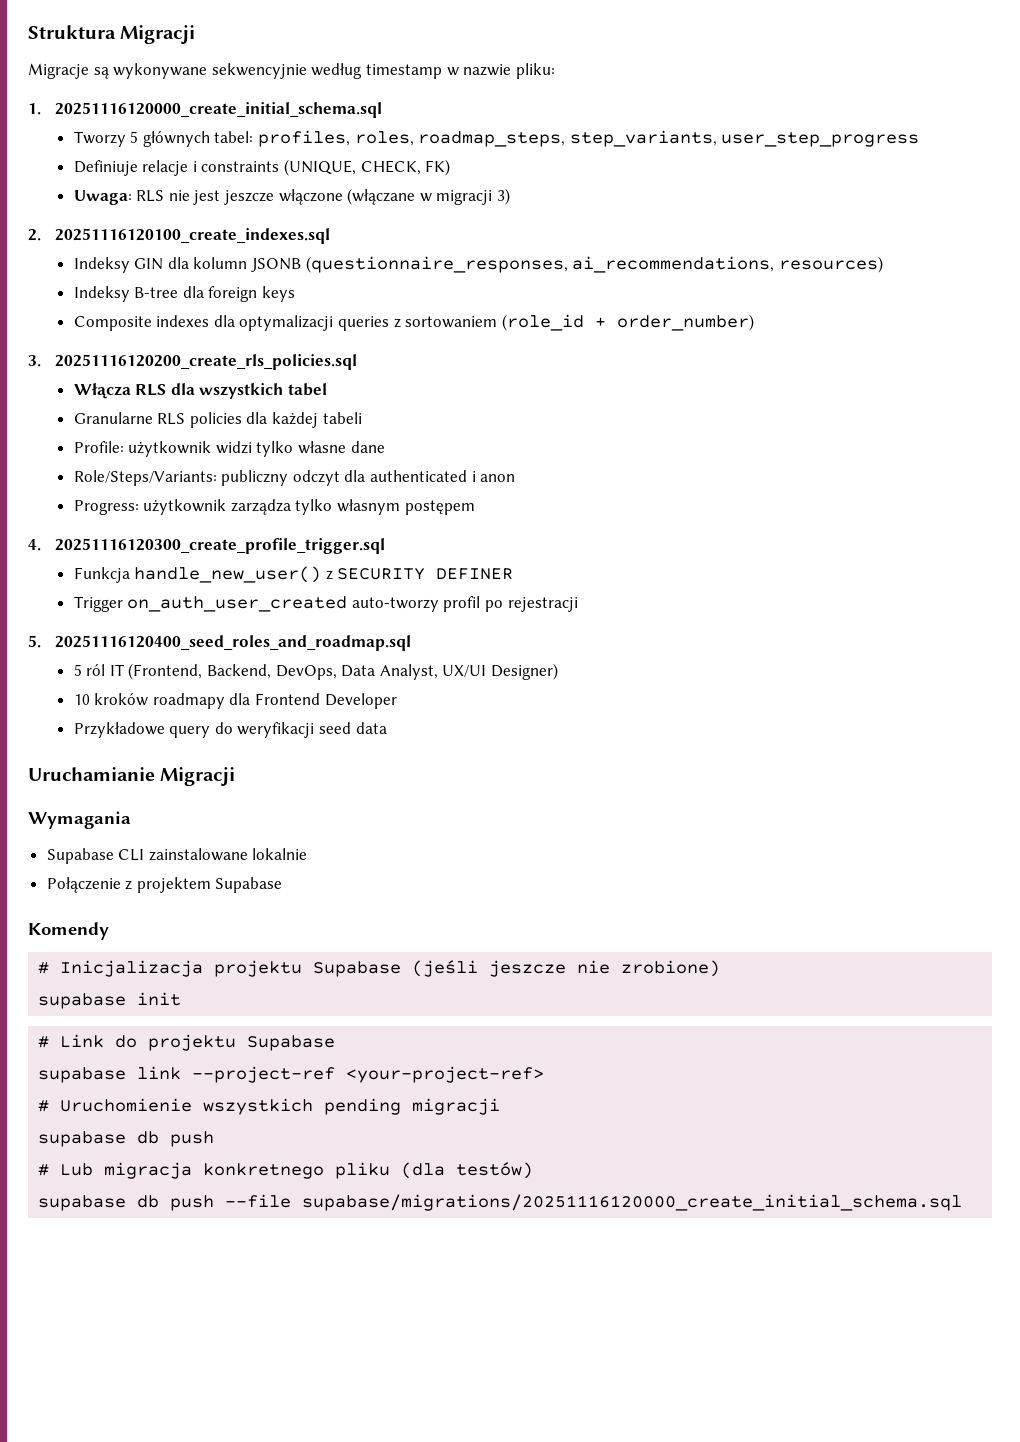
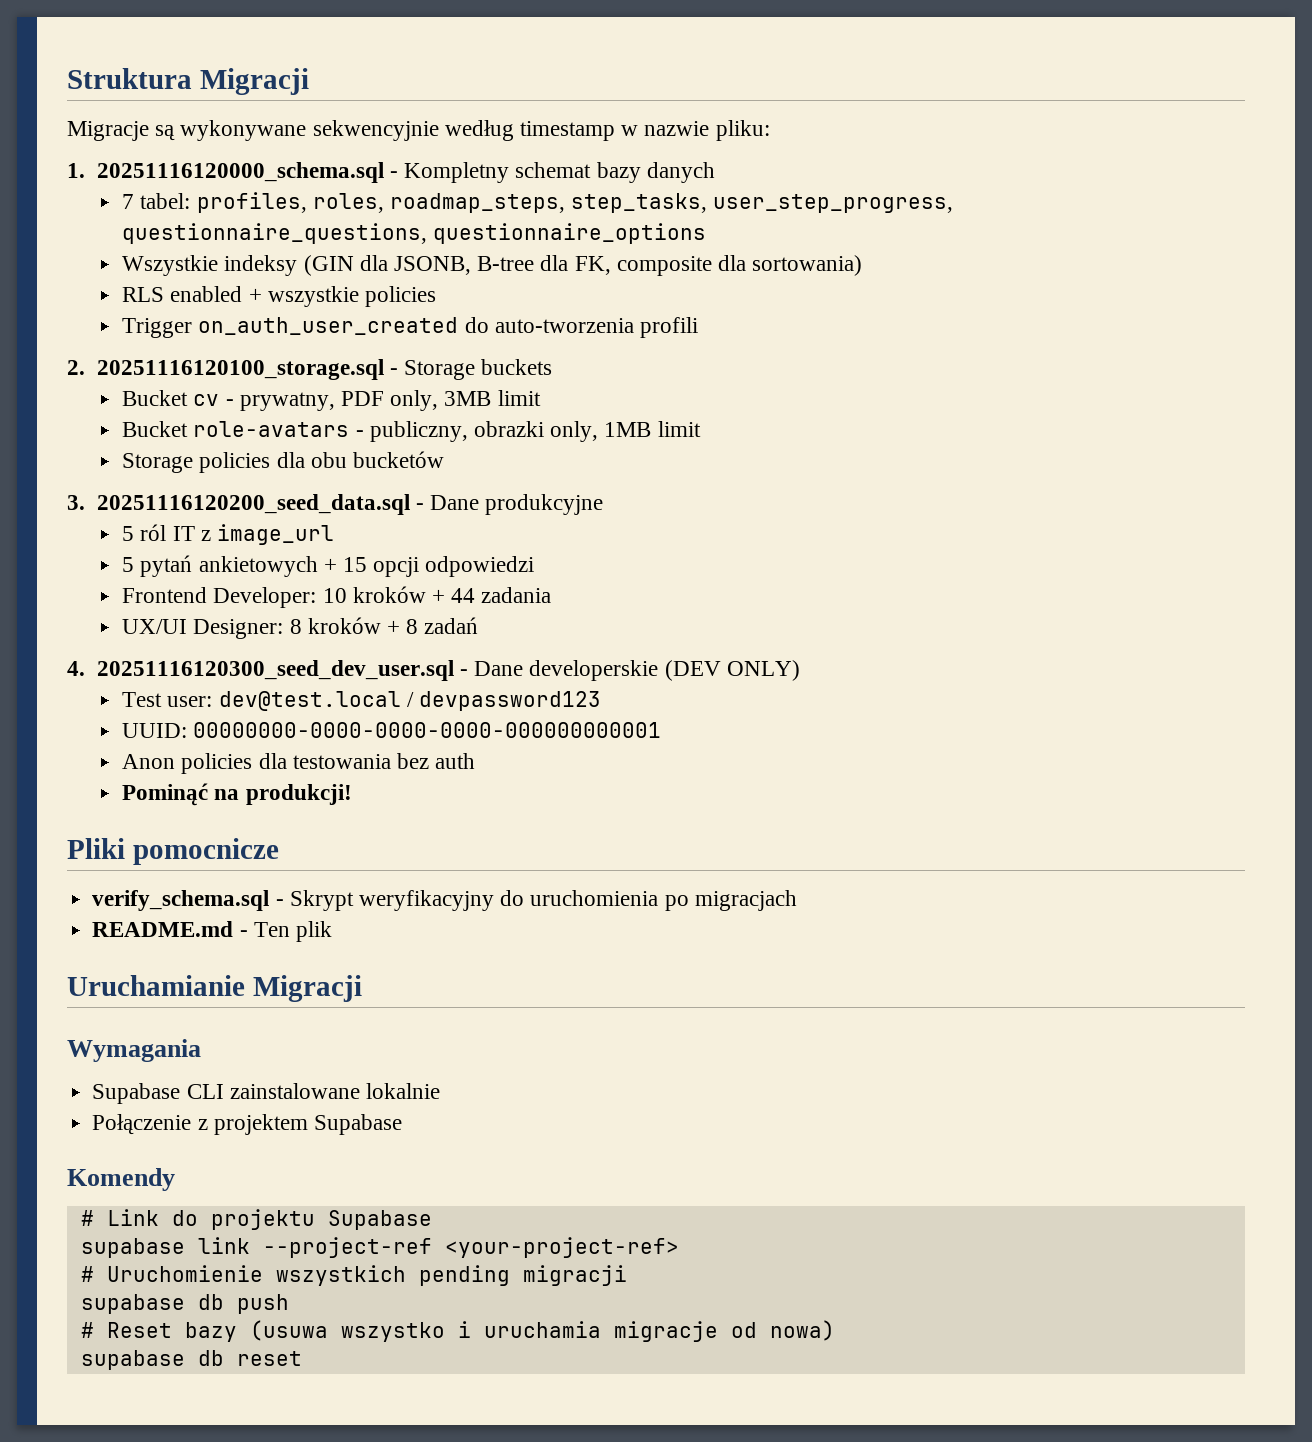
[54,102,382,118] [73,130,920,147] [73,159,451,176] [73,188,510,205] [28,228,330,244] [73,256,883,273] [73,286,296,302] [73,314,754,331] [28,354,357,370] [73,383,328,399] [73,412,362,428] [73,441,385,457] [73,470,516,486] [73,499,475,515] [28,538,385,554] [73,566,514,583] [73,596,578,612] [28,635,411,651] [73,663,558,680] [73,693,397,709] [73,722,387,738] 20251116120000_create_initial_schema.sql // Tworzy 5 głównych tabel: profiles, roles, roadmap_steps, step_variants, user_step_progress // Definiuje relacje i constraints (UNIQUE, CHECK, FK) // Uwaga: RLS nie jest jeszcze włączone (włączane w migracji 3) // 2. 20251116120100_create_indexes.sql // Indeksy GIN dla kolumn JSONB (questionnaire_responses, ai_recommendations, resources) // Indeksy B-tree dla foreign keys // Composite indexes dla optymalizacji queries z sortowaniem (role_id + order_number) // 3. 20251116120200_create_rls_policies.sql // Włącza RLS dla wszystkich tabel // Granularne RLS policies dla każdej tabeli // Profile: użytkownik widzi tylko własne dane // Role/Steps/Variants: publiczny odczyt dla authenticated i anon // Progress: użytkownik zarządza tylko własnym postępem // 4. 20251116120300_create_profile_trigger.sql // Funkcja handle_new_user() z SECURITY DEFINER // Trigger on_auth_user_created auto-tworzy profil po rejestracji // 5. 20251116120400_seed_roles_and_roadmap.sql // 5 ról IT (Frontend, Backend, DevOps, Data Analyst, UX/UI Designer) // 10 kroków roadmapy dla Frontend Developer // Przykładowe query do weryfikacji seed data -> [96,162,715,183] [122,192,954,213] [122,223,707,244] [122,255,863,276] [122,286,436,307] [122,317,698,338] [67,359,553,380] [122,390,541,411] [122,421,701,442] [122,451,444,473] [67,494,604,515] [122,524,334,545] [122,555,535,577] [122,586,552,608] [122,617,479,639] [67,660,800,681] [122,691,601,711] [122,722,662,738] [122,753,476,774] [122,783,352,806] [67,838,279,865] [92,890,797,911] [92,921,332,942] 20251116120000_schema.sql - Kompletny schemat bazy danych // 7 tabel: profiles, roles, roadmap_steps, step_tasks, user_step_progress, questionnaire_questions, questionnaire_options // Wszystkie indeksy (GIN dla JSONB, B-tree dla FK, composite dla sortowania) // RLS enabled + wszystkie policies // Trigger on_auth_user_created do auto-tworzenia profili // 2. 20251116120100_storage.sql - Storage buckets // Bucket cv - prywatny, PDF only, 3MB limit // Bucket role-avatars - publiczny, obrazki only, 1MB limit // Storage policies dla obu bucketów // 3. 20251116120200_seed_data.sql - Dane produkcyjne // 5 ról IT z image_url // 5 pytań ankietowych + 15 opcji odpowiedzi // Frontend Developer: 10 kroków + 44 zadania // UX/UI Designer: 8 kroków + 8 zadań // 4. 20251116120300_seed_dev_user.sql - Dane developerskie (DEV ONLY) // Test user: dev@test.local / devpassword123 // UUID: 00000000-0000-0000-0000-000000000001 // Anon policies dla testowania bez auth // Pominąć na produkcji! // Pliki pomocnicze // verify_schema.sql - Skrypt weryfikacyjny do uruchomienia po migracjach // README.md - Ten plik
[38,960,721,977] [38,992,182,1009] // # Inicjalizacja projektu Supabase (jeśli jeszcze nie zrobione) // supabase init -> (175, 1179) none
[60,1162,534,1179] [38,1194,963,1211] Lub migracja konkretnego pliku (dla testów) // supabase db push --file supabase/migrations/20251116120000_create_initial_schema.sql -> [106,1320,835,1342] [80,1350,302,1370] Reset bazy (usuwa wszystko i uruchamia migracje od nowa) // supabase db reset

